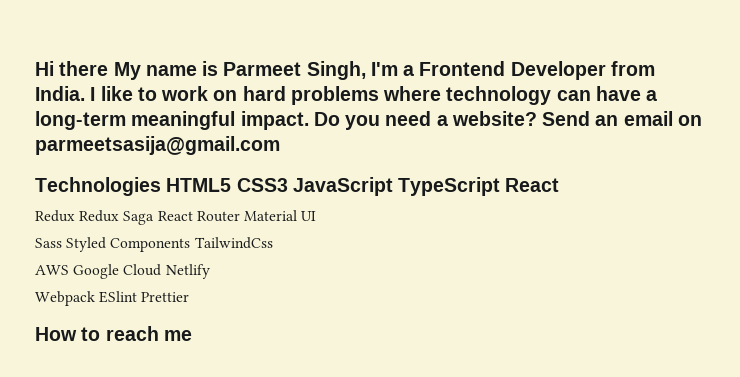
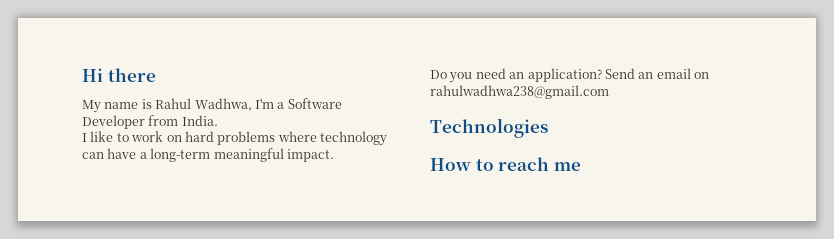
(109, 68) none -> (156, 75) //
[223,61,366,80] Parmeet Singh, -> [155,98,252,111] Rahul Wadhwa,
[419,61,506,76] Frontend -> [287,98,342,109] Software
(85, 93) none -> (218, 120) //
(309, 120) none -> (334, 155) //
[436,111,537,126] a website? -> [509,68,602,82] an application?
[35,136,280,155] parmeetsasija@gmail.com -> [430,85,609,99] rahulwadhwa238@gmail.com
[166,177,560,196] [35,210,317,225] [35,237,273,252] [35,264,210,279] [35,291,190,306] HTML5 CSS3 JavaScript TypeScript React // Redux Redux Saga React Router Material UI // Sass Styled Components TailwindCss // AWS Google Cloud Netlify // Webpack ESlint Prettier -> (548, 128) none

